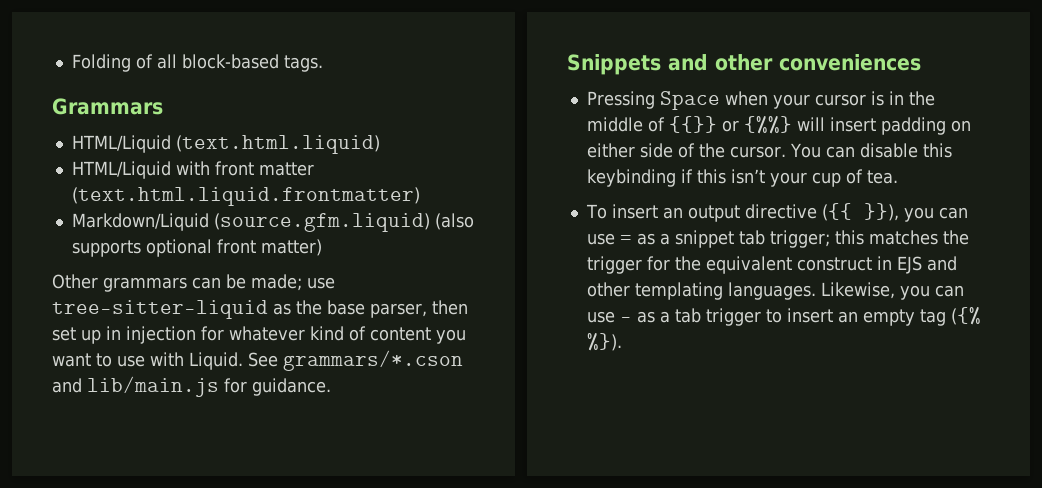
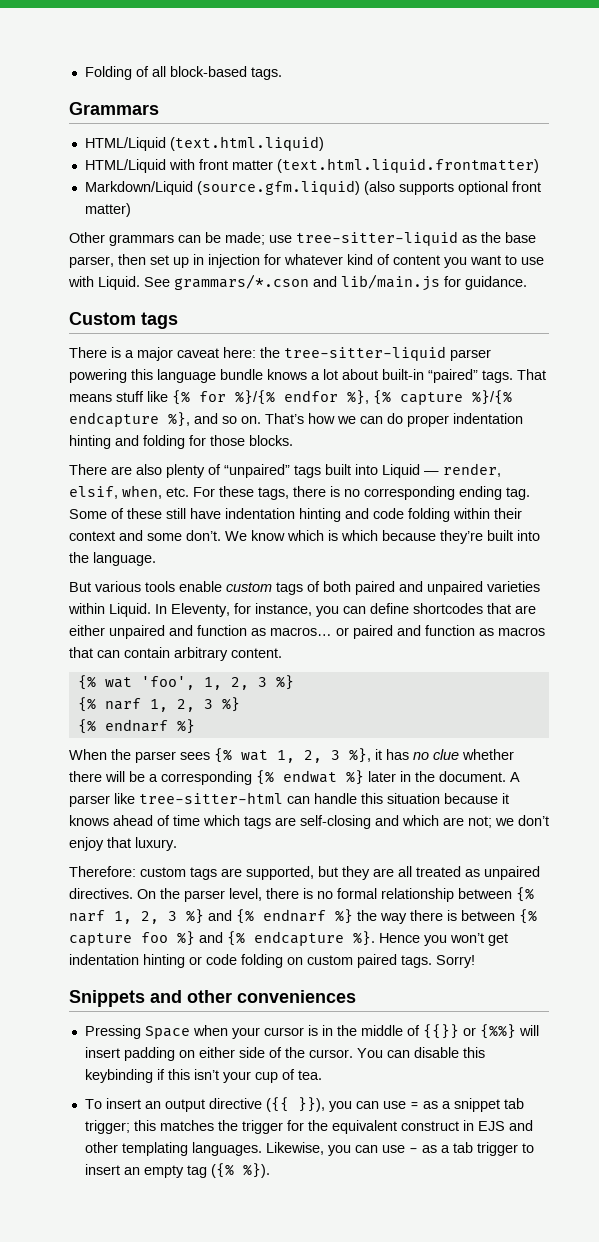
(331, 387) none -> [69,312,178,329] [69,346,491,361] [69,369,546,383] [69,390,512,405] [69,412,523,427] [69,435,293,449] [69,463,501,478] [69,485,530,500] [69,508,522,522] [69,530,540,544] [69,552,156,566] [69,581,540,595] [68,603,536,617] [69,625,545,639] [69,647,282,661] [77,675,294,690] [77,697,240,712] [77,719,195,734] [69,748,514,763] [69,770,520,785] [69,792,509,807] [69,815,549,829] [69,837,177,851] [69,866,540,880] [69,887,534,902] [69,909,537,924] [69,931,508,946] [69,954,475,968] // Custom tags // There is a major caveat here: the tree-sitter-liquid parser powering this language bundle knows a lot about built-in “paired” tags. That means stuff like {% for %}/{% endfor %}, {% capture %}/{% endcapture %}, and so on. That’s how we can do proper indentation hinting and folding for those blocks. // There are also plenty of “unpaired” tags built into Liquid — render, elsif, when, etc. For these tags, there is no corresponding ending tag. Some of these still have indentation hinting and code folding within their context and some don’t. We know which is which because they’re built into the language. // But various tools enable custom tags of both paired and unpaired varieties within Liquid. In Eleventy, for instance, you can define shortcodes that are either unpaired and function as macros… or paired and function as macros that can contain arbitrary content. // {% wat 'foo', 1, 2, 3 %} // {% narf 1, 2, 3 %} // {% endnarf %} // When the parser sees {% wat 1, 2, 3 %}, it has no clue whether there will be a corresponding {% endwat %} later in the document. A parser like tree-sitter-html can handle this situation because it knows ahead of time which tags are self-closing and which are not; we don’t enjoy that luxury. // Therefore: custom tags are supported, but they are all treated as unpaired directives. On the parser level, there is no formal relationship between {% narf 1, 2, 3 %} and {% endnarf %} the way there is between {% capture foo %} and {% endcapture %}. Hence you won’t get indentation hinting or code folding on custom paired tags. Sorry!

